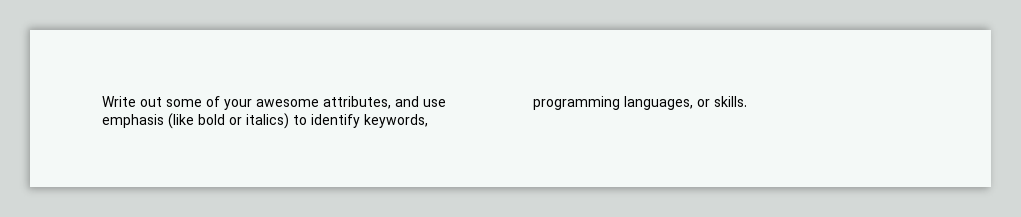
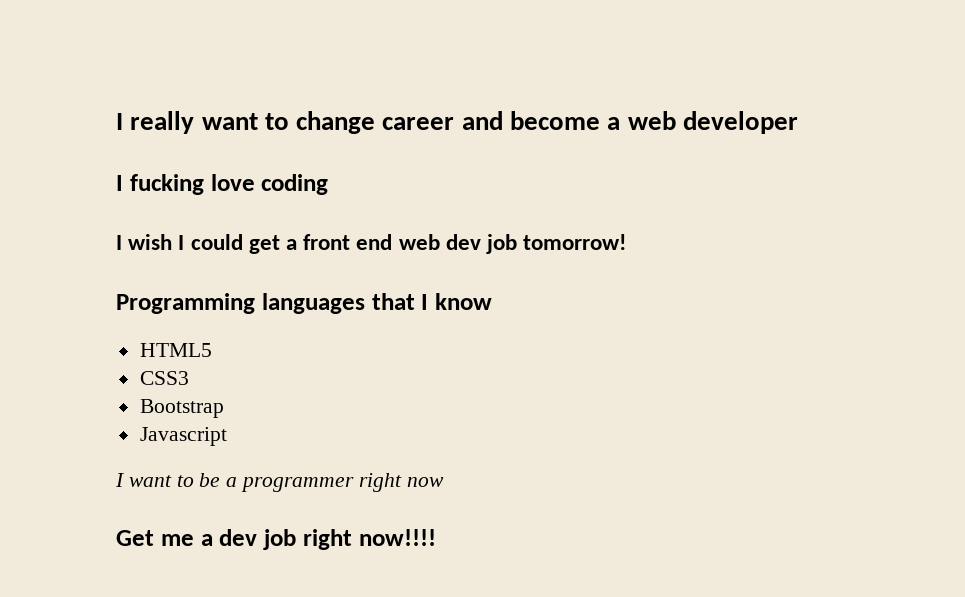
[102,96,446,110] [102,113,428,129] [533,96,747,110] Write out some of your awesome attributes, and use emphasis (like bold or italics) to identify keywords, programming languages, or skills. -> [116,111,798,134] [116,174,329,195] [116,234,627,254] [116,293,492,314] [139,343,212,357] [139,371,189,385] [139,399,224,418] [139,427,227,446] [115,473,444,492] [116,529,436,550] I really want to change career and become a web developer // I fucking love coding // I wish I could get a front end web dev job tomorrow! // Programming languages that I know // HTML5 // CSS3 // Bootstrap // Javascript // I want to be a programmer right now // Get me a dev job right now!!!!

